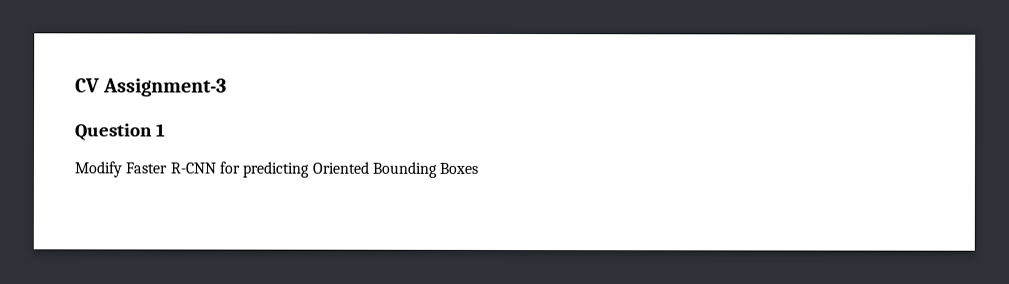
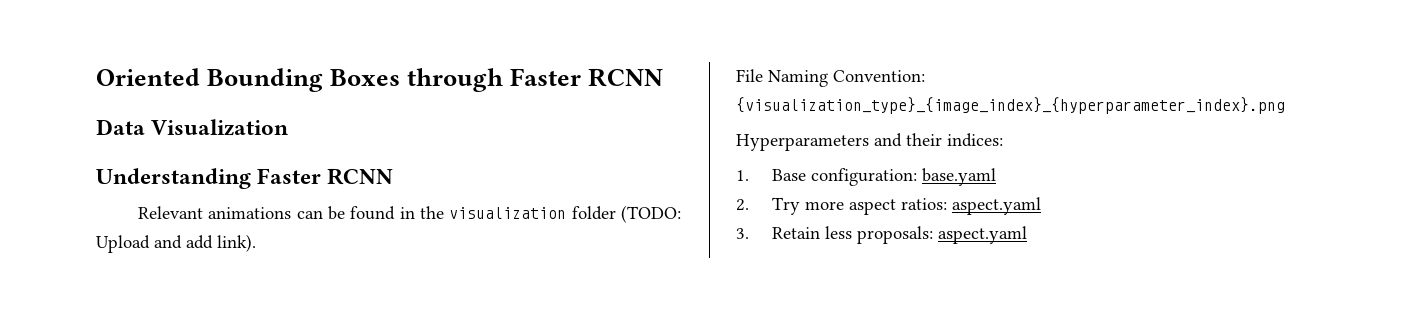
[75,78,228,97] [75,123,166,141] [74,161,479,178] CV Assignment-3 // Question 1 // Modify Faster R-CNN for predicting Oriented Bounding Boxes -> [96,68,664,92] [96,119,289,136] [96,168,394,189] [138,205,681,223] [96,234,256,253] [736,69,925,87] [736,97,1285,114] [736,133,1003,151] [736,168,997,186] [736,197,1042,215] [736,226,1028,244] Oriented Bounding Boxes through Faster RCNN // Data Visualization // Understanding Faster RCNN // Relevant animations can be found in the visualization folder (TODO: Upload and add link). // File Naming Convention: {visualization_type}_{image_index}_{hyperparameter_index}.png // Hyperparameters and their indices: // 1. Base configuration: base.yaml // 2. Try more aspect ratios: aspect.yaml // 3. Retain less proposals: aspect.yaml

